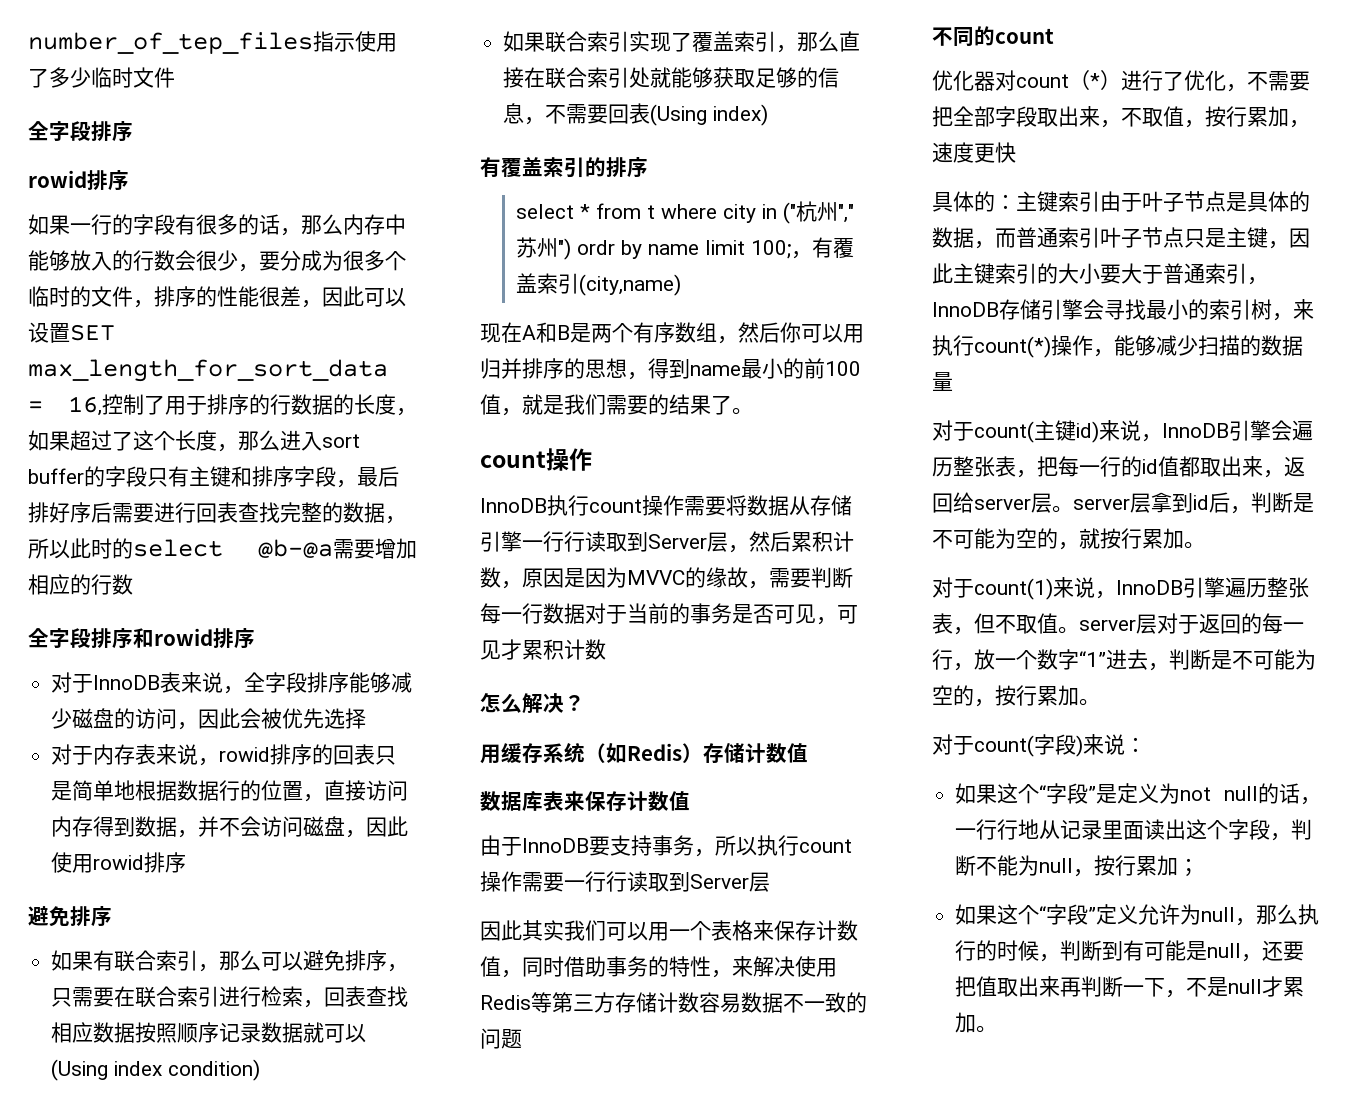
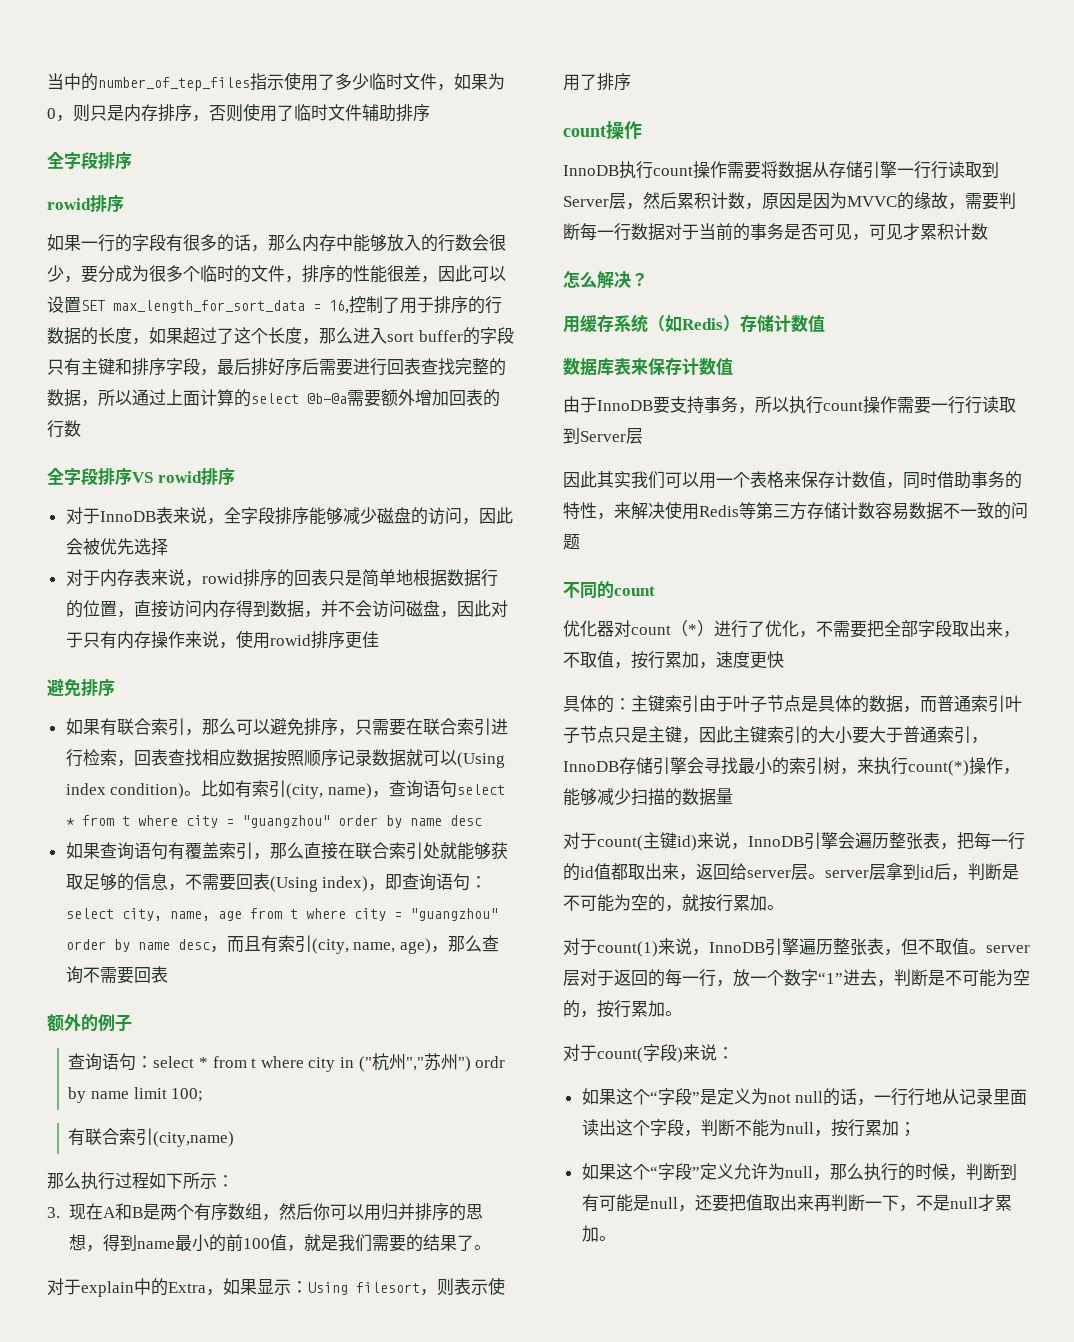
(28, 43) none -> [47,73,98,91] 当中的
(175, 77) none -> [437,73,505,91] [47,103,430,122] ，如果为0，则只是内存排序，否则使用了临时文件辅助排序
[70,538,112,559] 此时 -> [132,389,234,406] 通过上面计算
[375,538,417,559] [28,574,70,595] 增加相应 -> [381,389,483,406] 额外增加回表
[133,628,154,648] 和 -> [132,472,153,483] VS
(409, 826) none -> [490,600,508,617] [65,631,236,649] 对于只有内存操作来说，
(187, 862) none -> [344,631,379,649] 更佳
[503,31,693,53] // 如果联合索引实现了 -> [184,780,505,799] [65,815,482,828] [65,842,185,860] 。比如有索引(city, name)，查询语句select * from t where city = "guangzhou" order by name desc // 如果查询语句有
[480,157,648,178] // 有覆盖索引的排序 // -> [368,873,488,891] [65,908,498,921] [65,935,499,954] [65,966,168,984] [47,1014,132,1032] [68,1053,154,1071] ，即查询语句：select city, name, age from t where city = "guangzhou" order by name desc，而且有索引(city, name, age)，那么查询不需要回表 // 额外的例子 // 查询语句：
[791,237,855,259] [516,273,538,293] ，有覆盖 -> [68,1128,120,1146] // 有联合
(682, 285) none -> [47,1172,234,1190] [47,1207,60,1218] 那么执行过程如下所示： // 3.
(753, 411) none -> [47,1277,505,1297] [563,73,631,91] // 对于explain中的Extra，如果显示：Using filesort，则表示使用了排序

